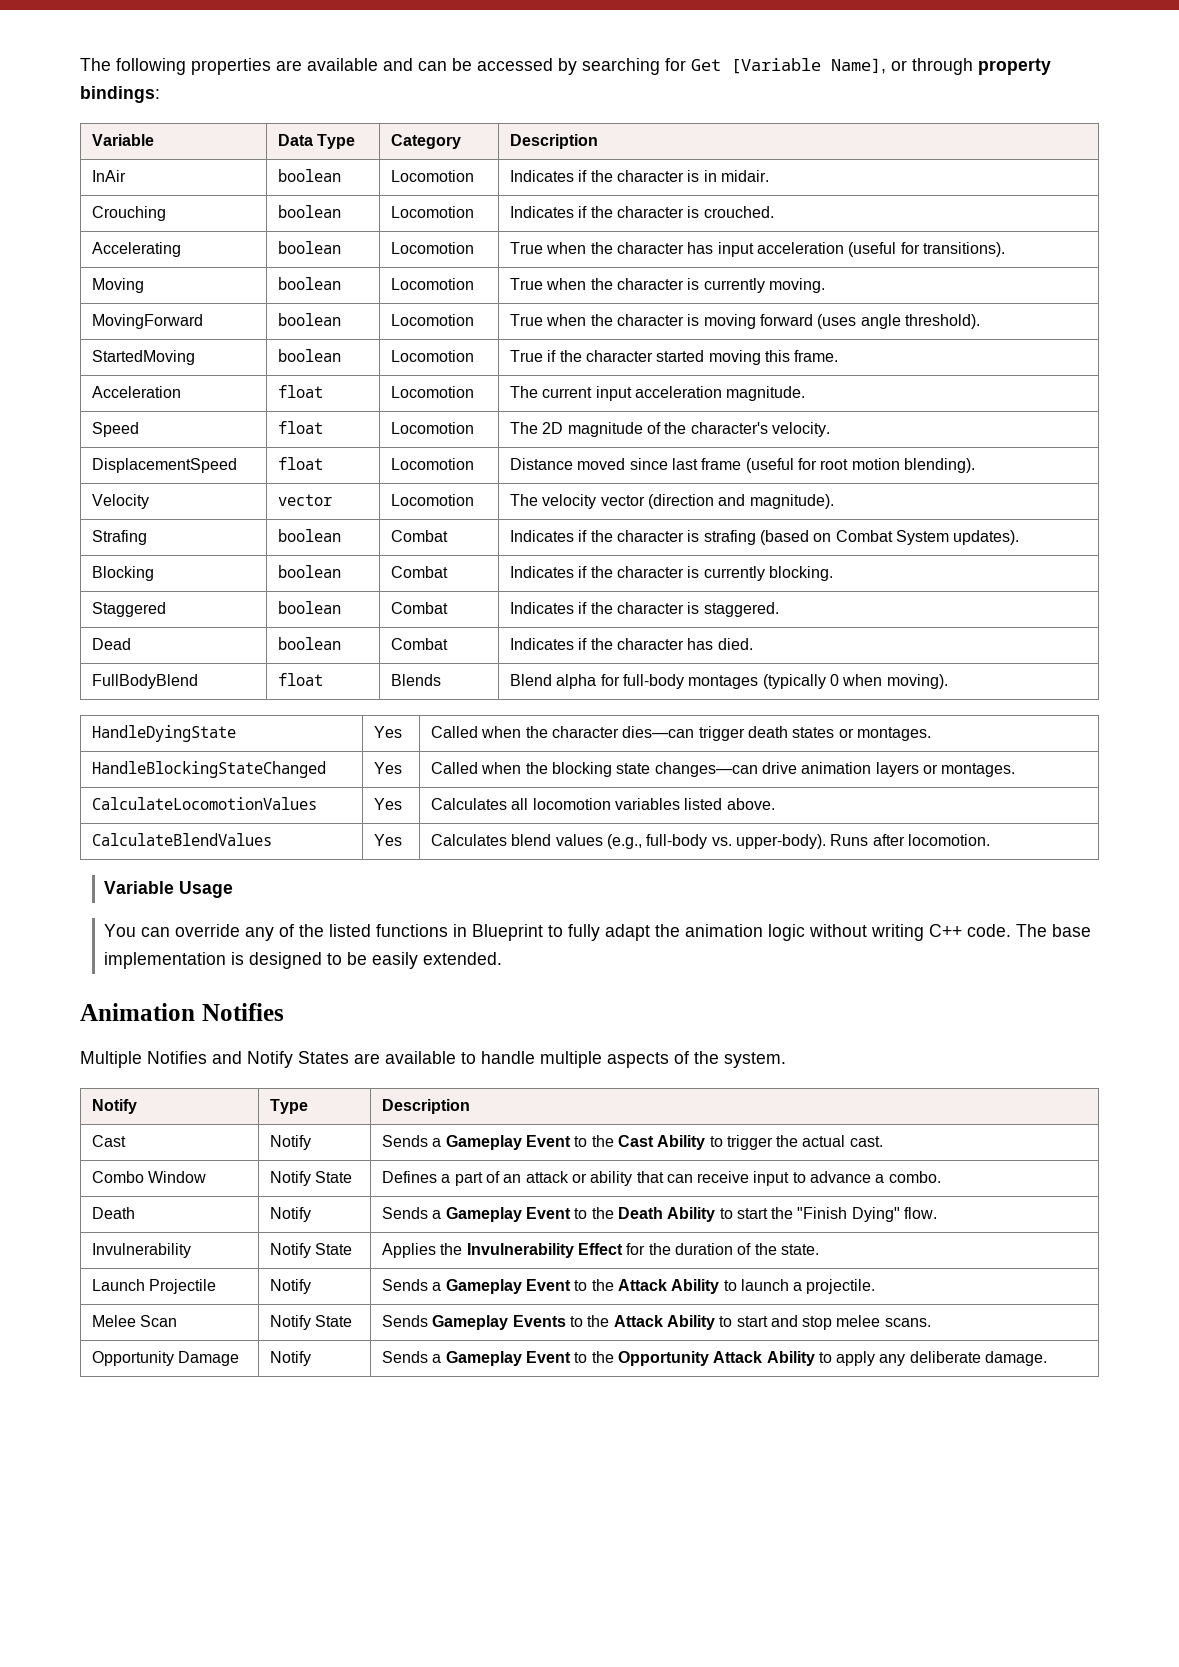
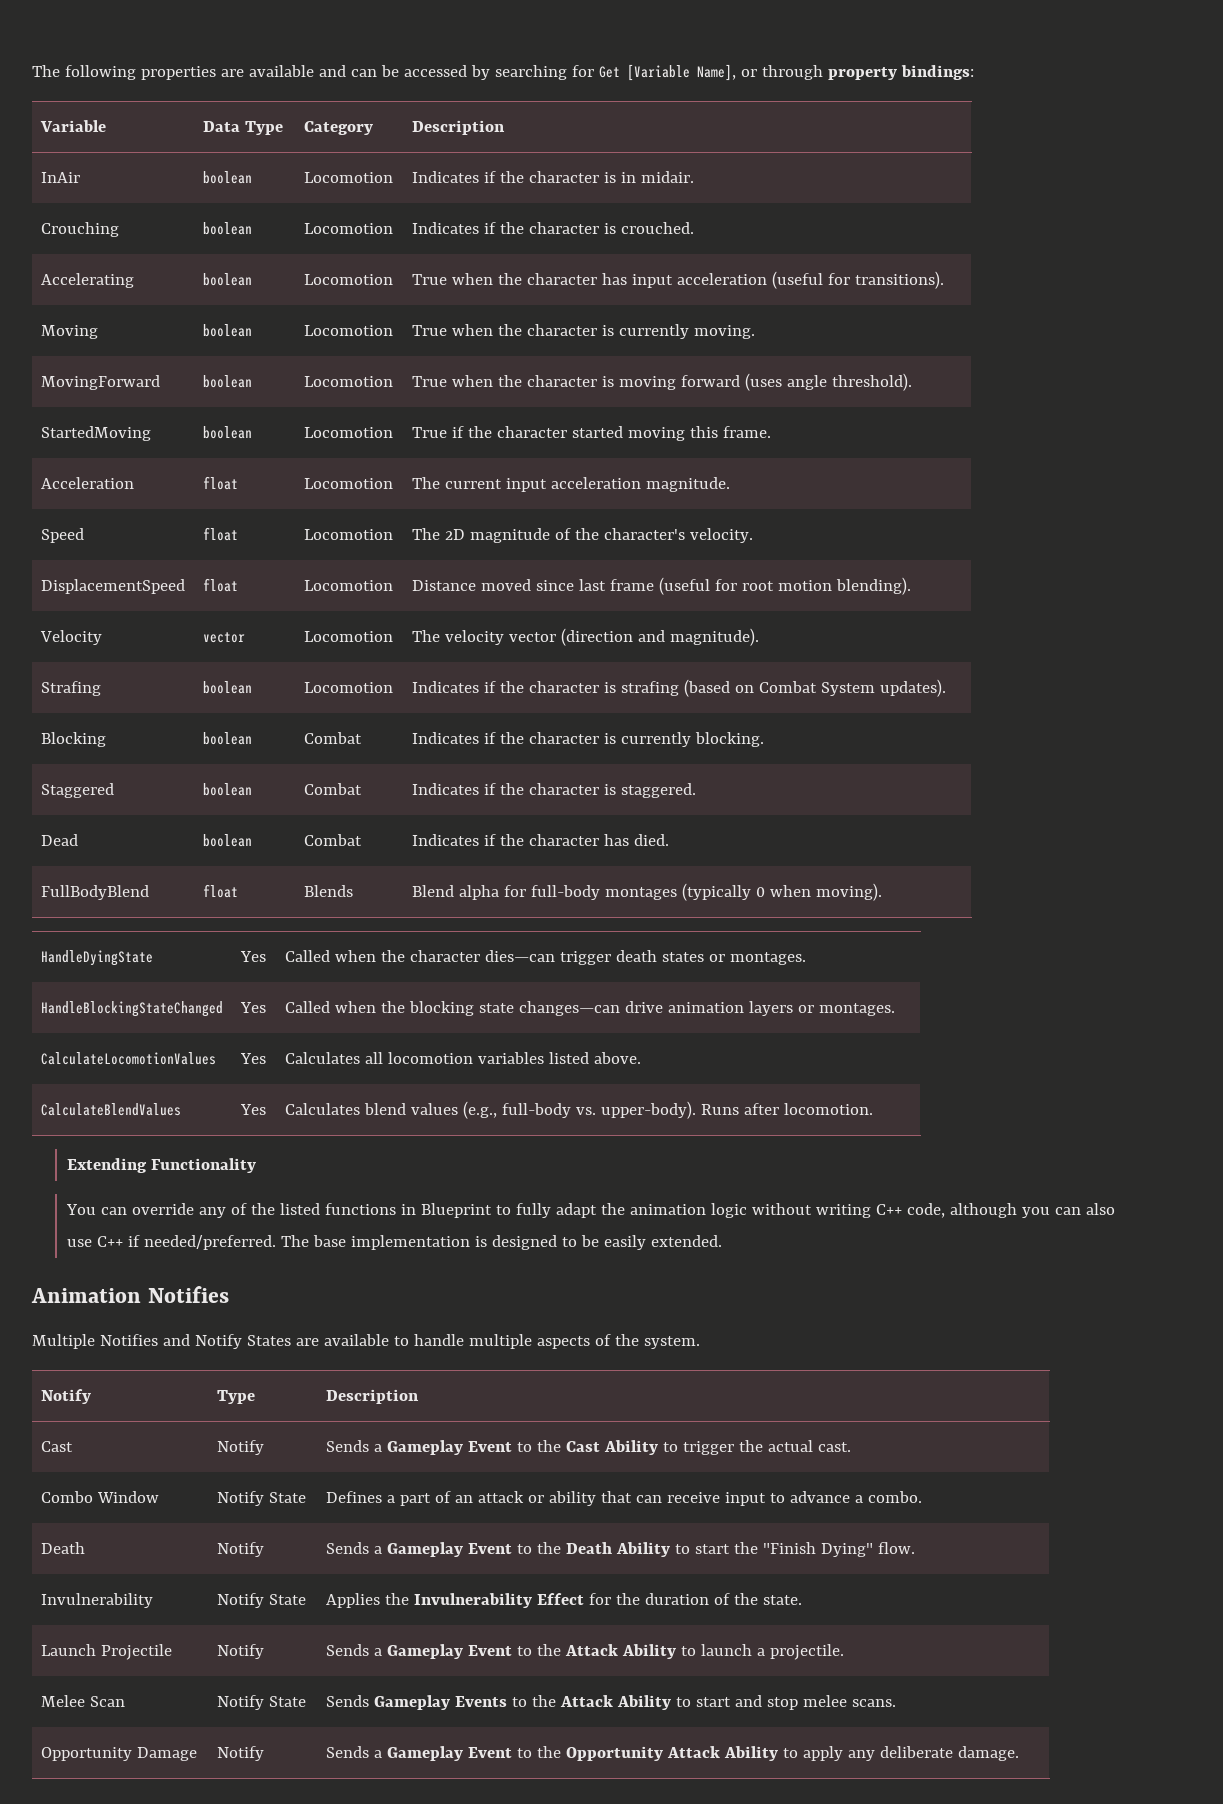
[390,530,448,542] Combat -> [303,682,393,693] Locomotion
[104,881,234,898] Variable Usage -> [67,1158,257,1173] Extending Functionality
[967,924,1012,937] code. -> [907,1203,1116,1218] [67,1235,277,1250] code, although you can also use C++ if needed/preferred.

